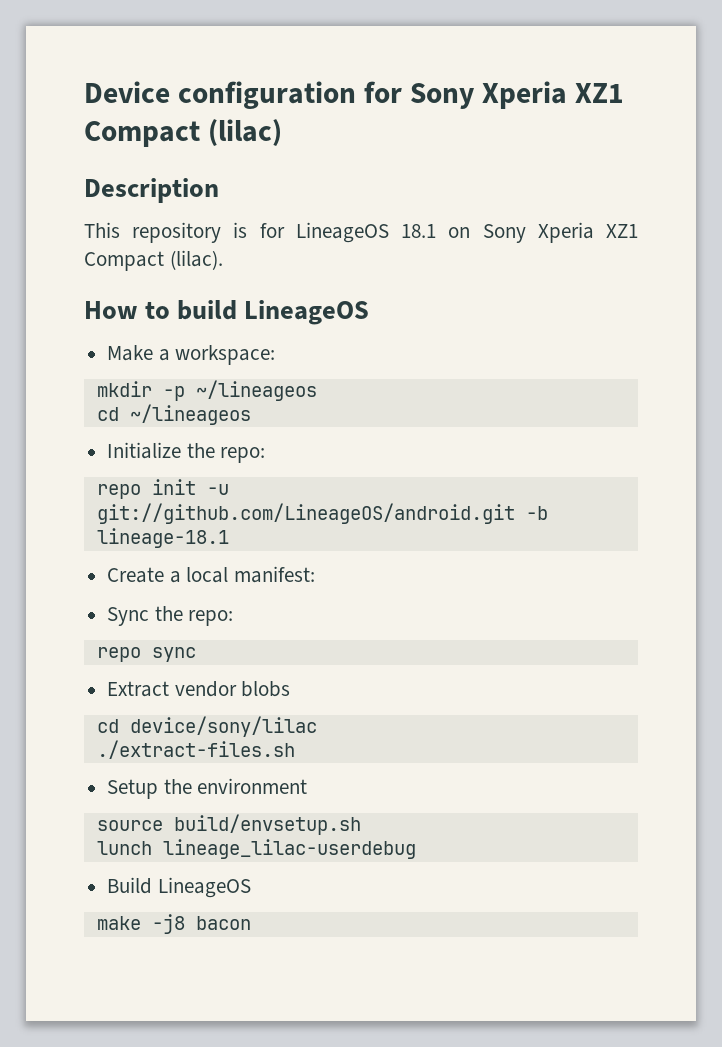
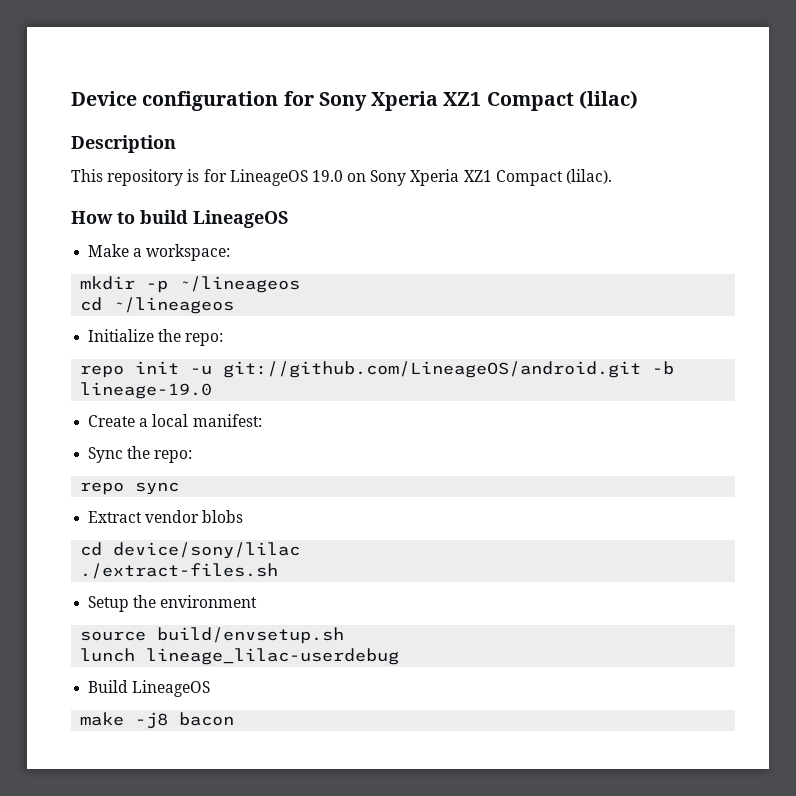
[401,224,437,238] 18.1 -> [311,170,343,182] 19.0
[96,528,229,548] lineage-18.1 -> [80,382,213,399] lineage-19.0

